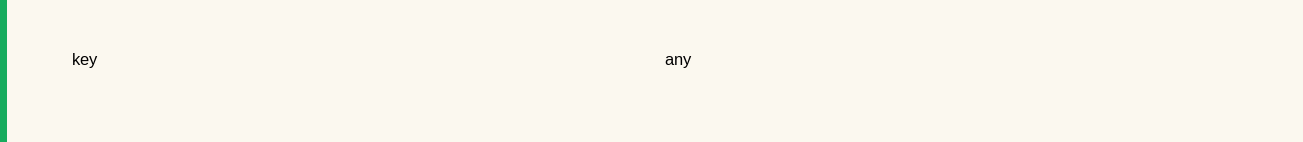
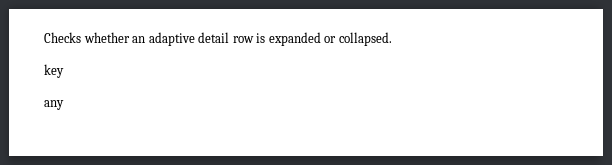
(72, 60) none -> [44,32,392,46] Checks whether an adaptive detail row is expanded or collapsed. //

